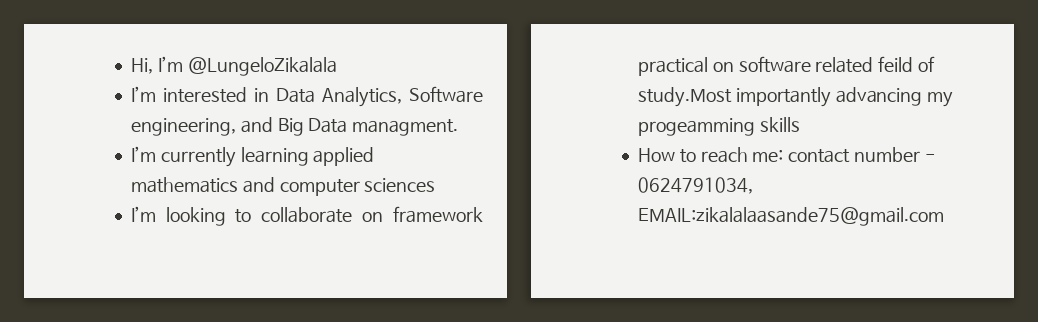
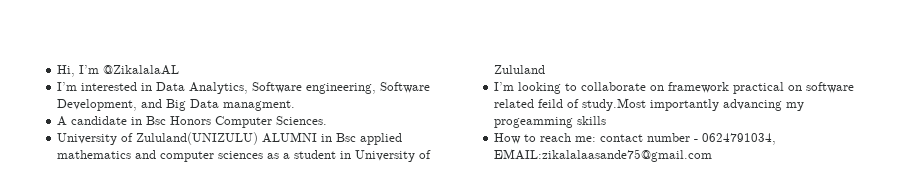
[187,57,337,76] @LungeloZikalala -> [103,65,180,75] @ZikalalaAL
(236, 127) none -> [380,82,431,93] [57,99,138,111] Software Development,
[130,146,309,167] I’m currently learning -> [57,116,328,128] [57,132,357,145] A candidate in Bsc Honors Computer Sciences. // University of Zululand(UNIZULU) ALUMNI in Bsc
(436, 185) none -> [267,150,432,162] [494,65,546,74] as a student in University of Zululand

